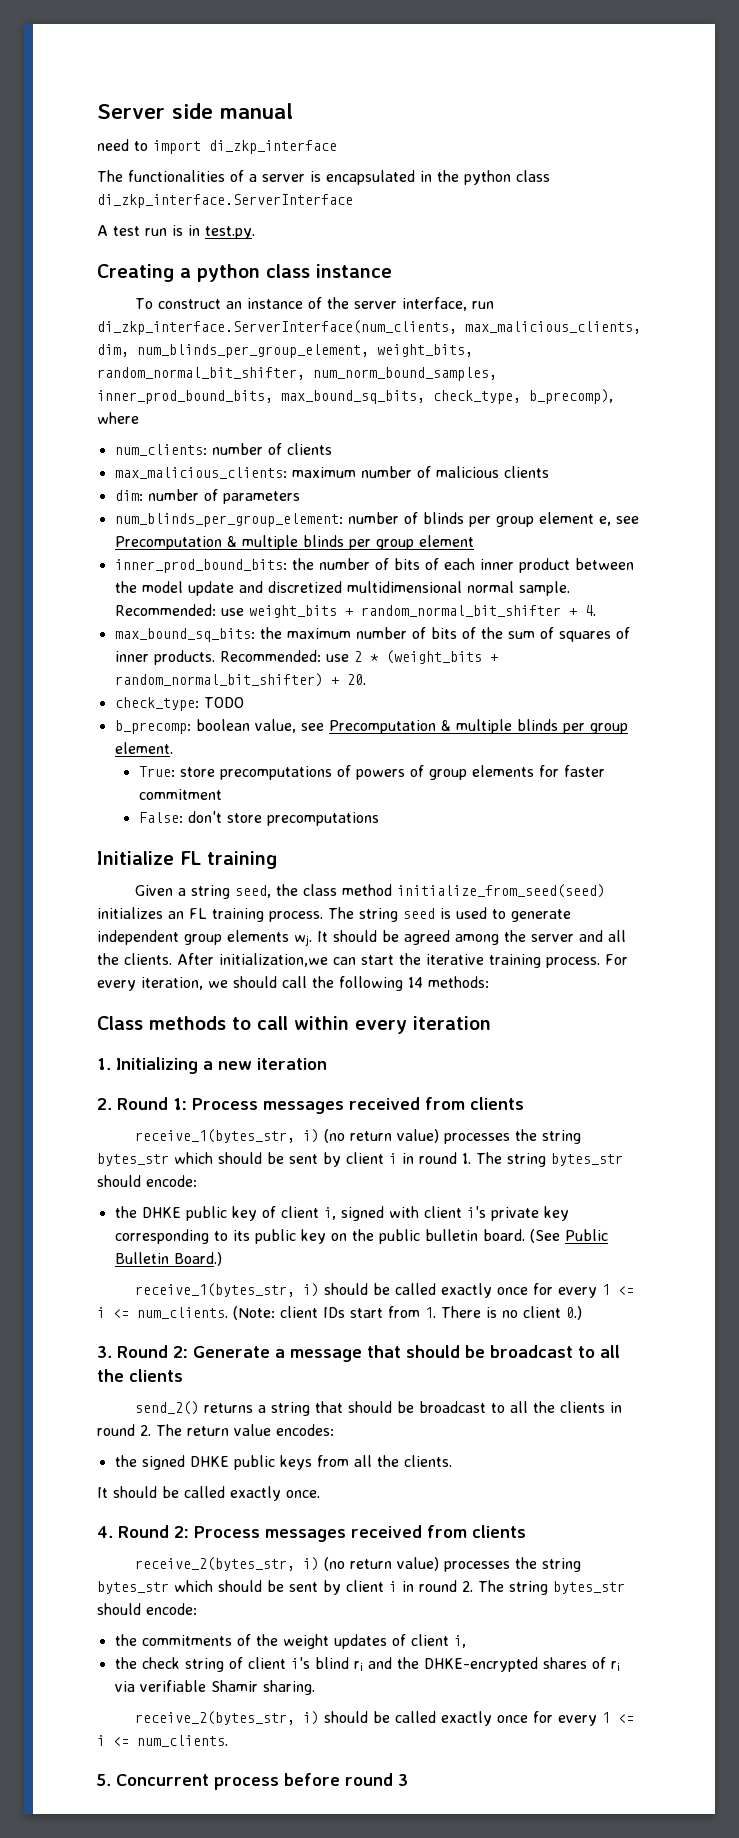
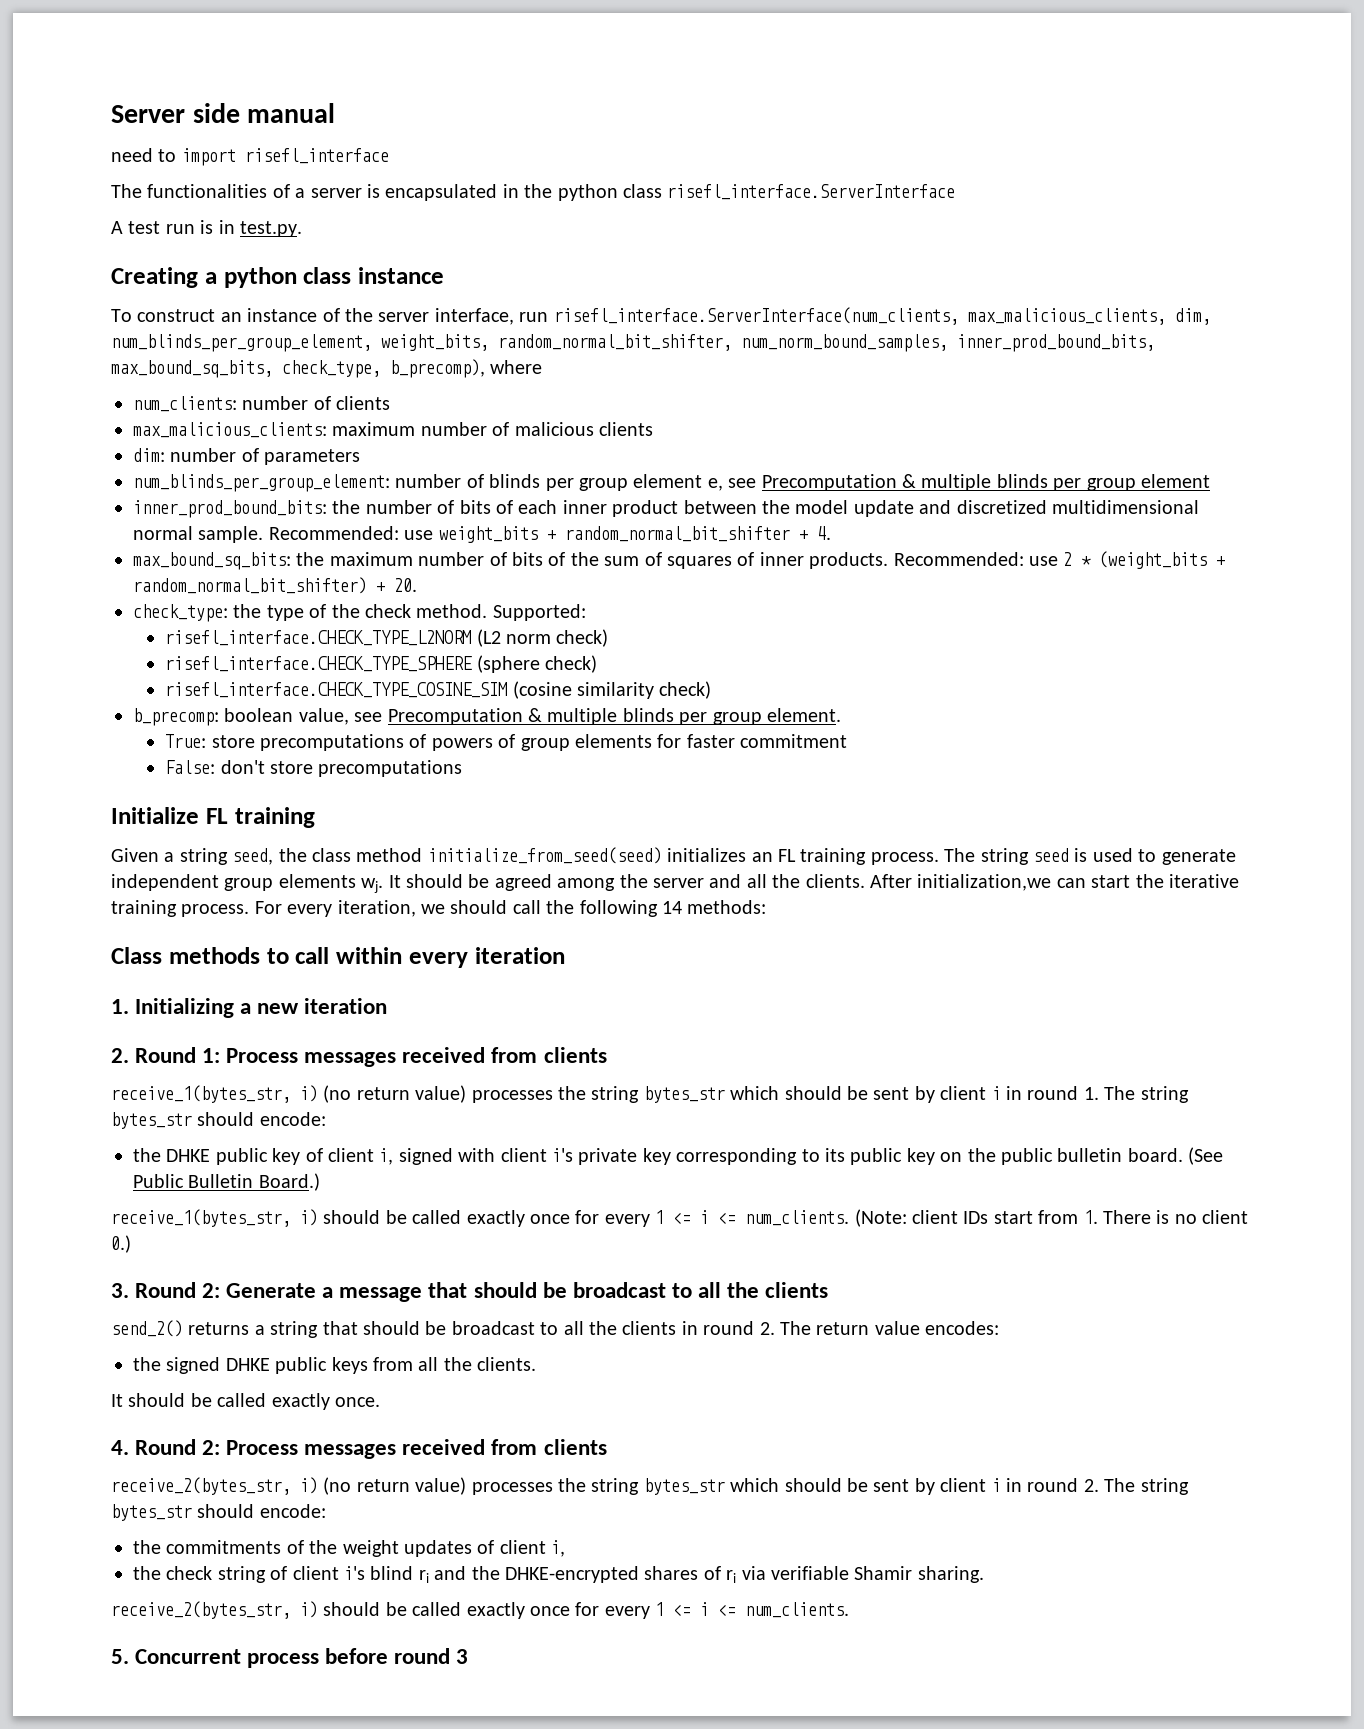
[209,140,337,154] di_zkp_interface -> [244,148,389,164] risefl_interface
[97,194,353,208] di_zkp_interface.ServerInterface -> [667,184,956,200] risefl_interface.ServerInterface
[97,320,457,335] di_zkp_interface.ServerInterface(num_clients, -> [553,307,959,325] risefl_interface.ServerInterface(num_clients,
[203,697,244,708] TODO -> [233,604,586,621] [165,629,609,647] [165,655,598,673] [165,681,712,699] the type of the check method. Supported: // risefl_interface.CHECK_TYPE_L2NORM (L2 norm check) // risefl_interface.CHECK_TYPE_SPHERE (sphere check) // risefl_interface.CHECK_TYPE_COSINE_SIM (cosine similarity check)

